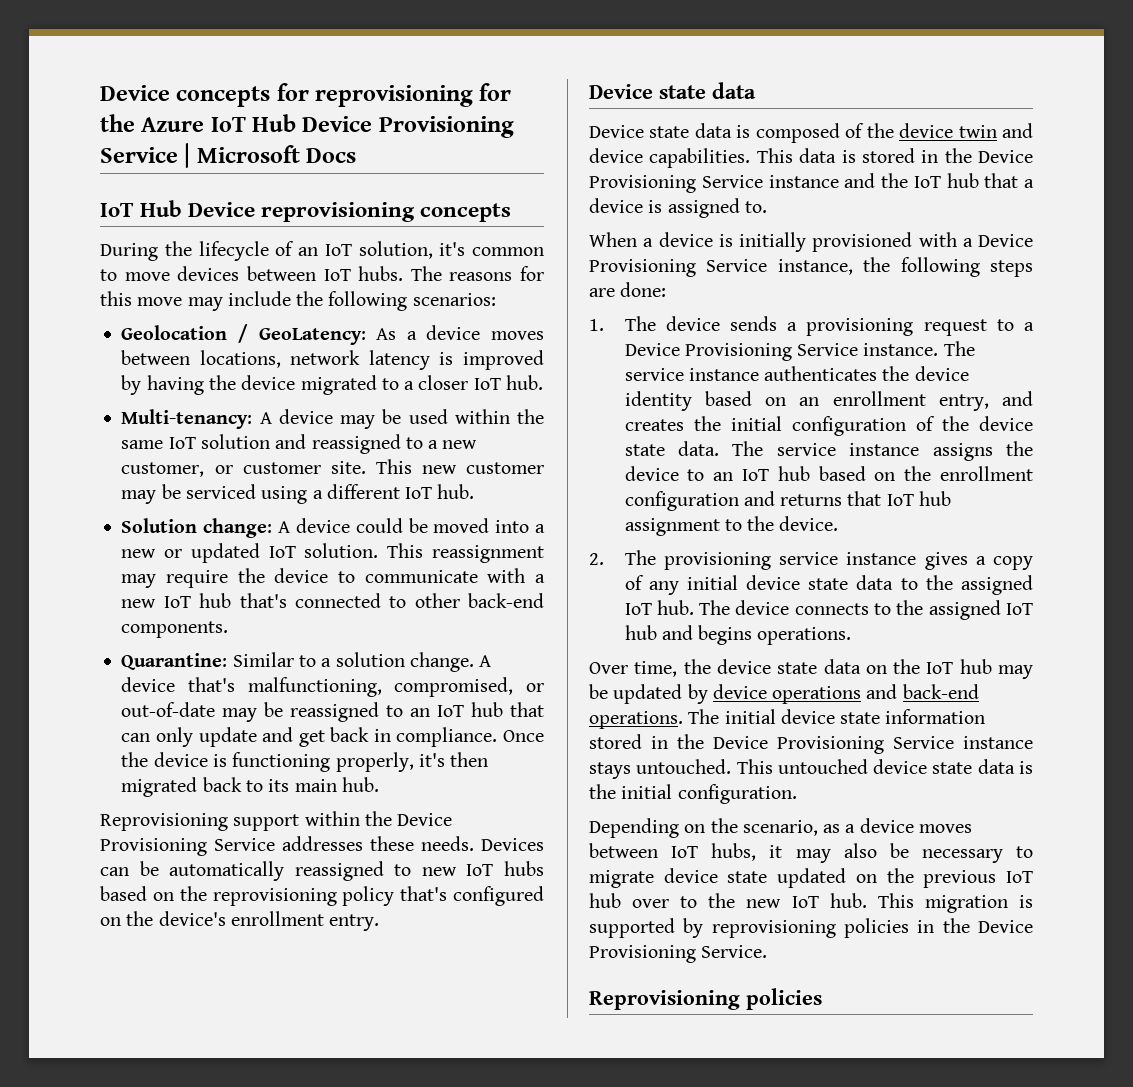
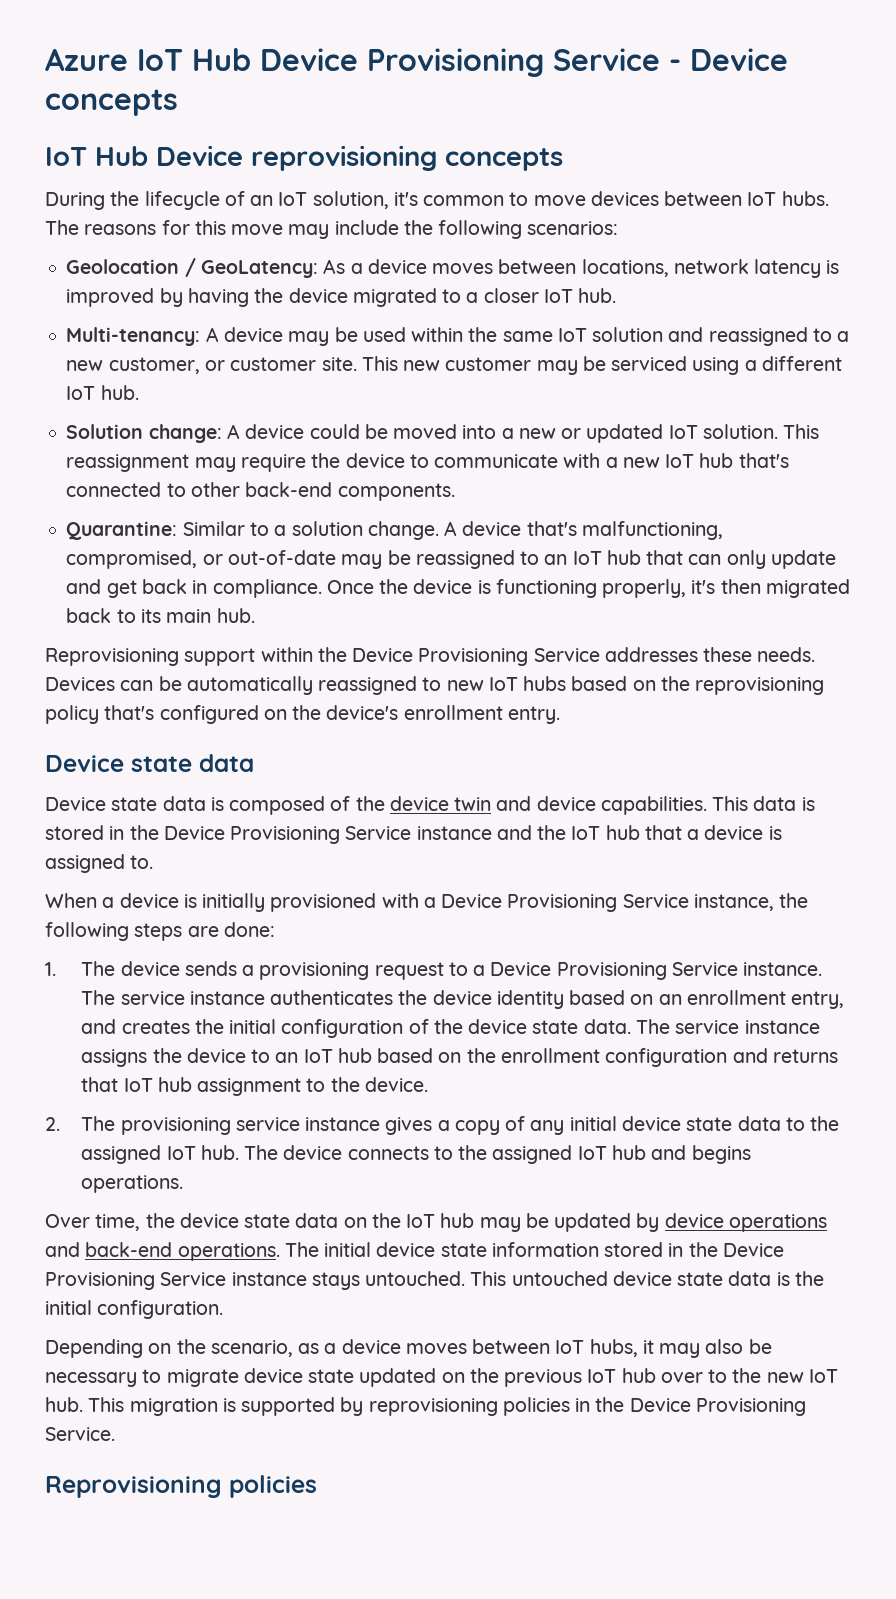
[100,83,512,107] [100,114,135,132] Device concepts for reprovisioning for the -> (45, 59) none
[184,143,357,168] | Microsoft Docs -> [669,48,788,71] [45,89,178,116] - Device concepts

